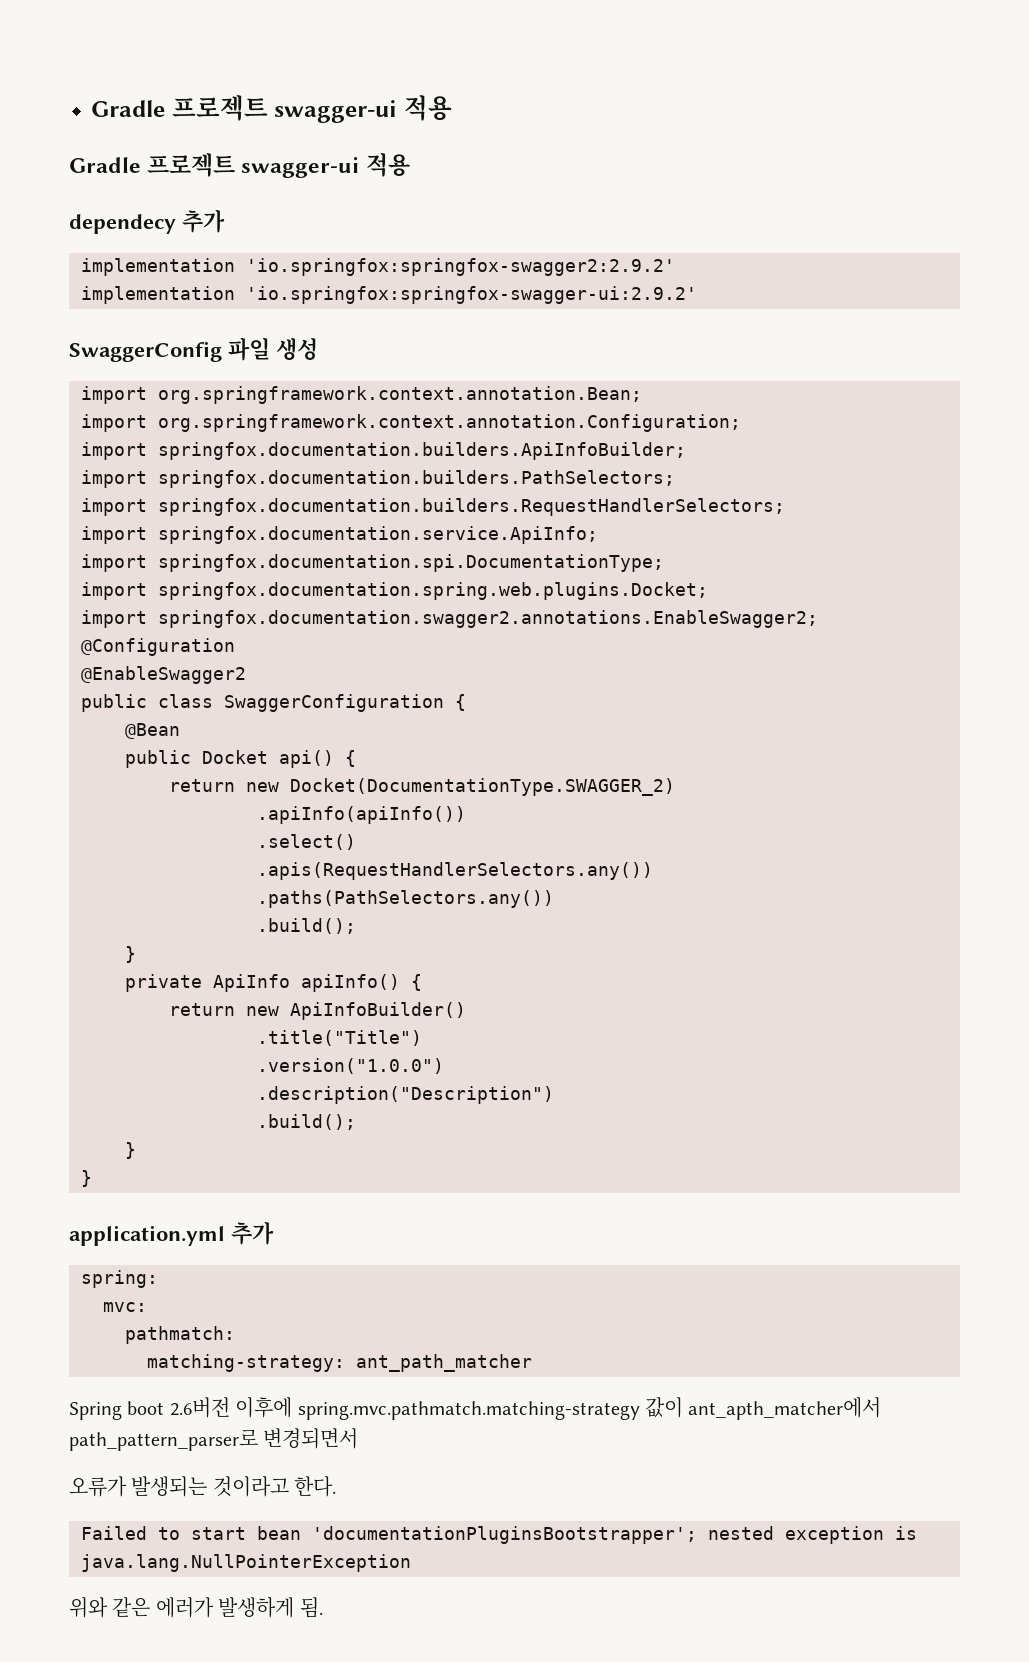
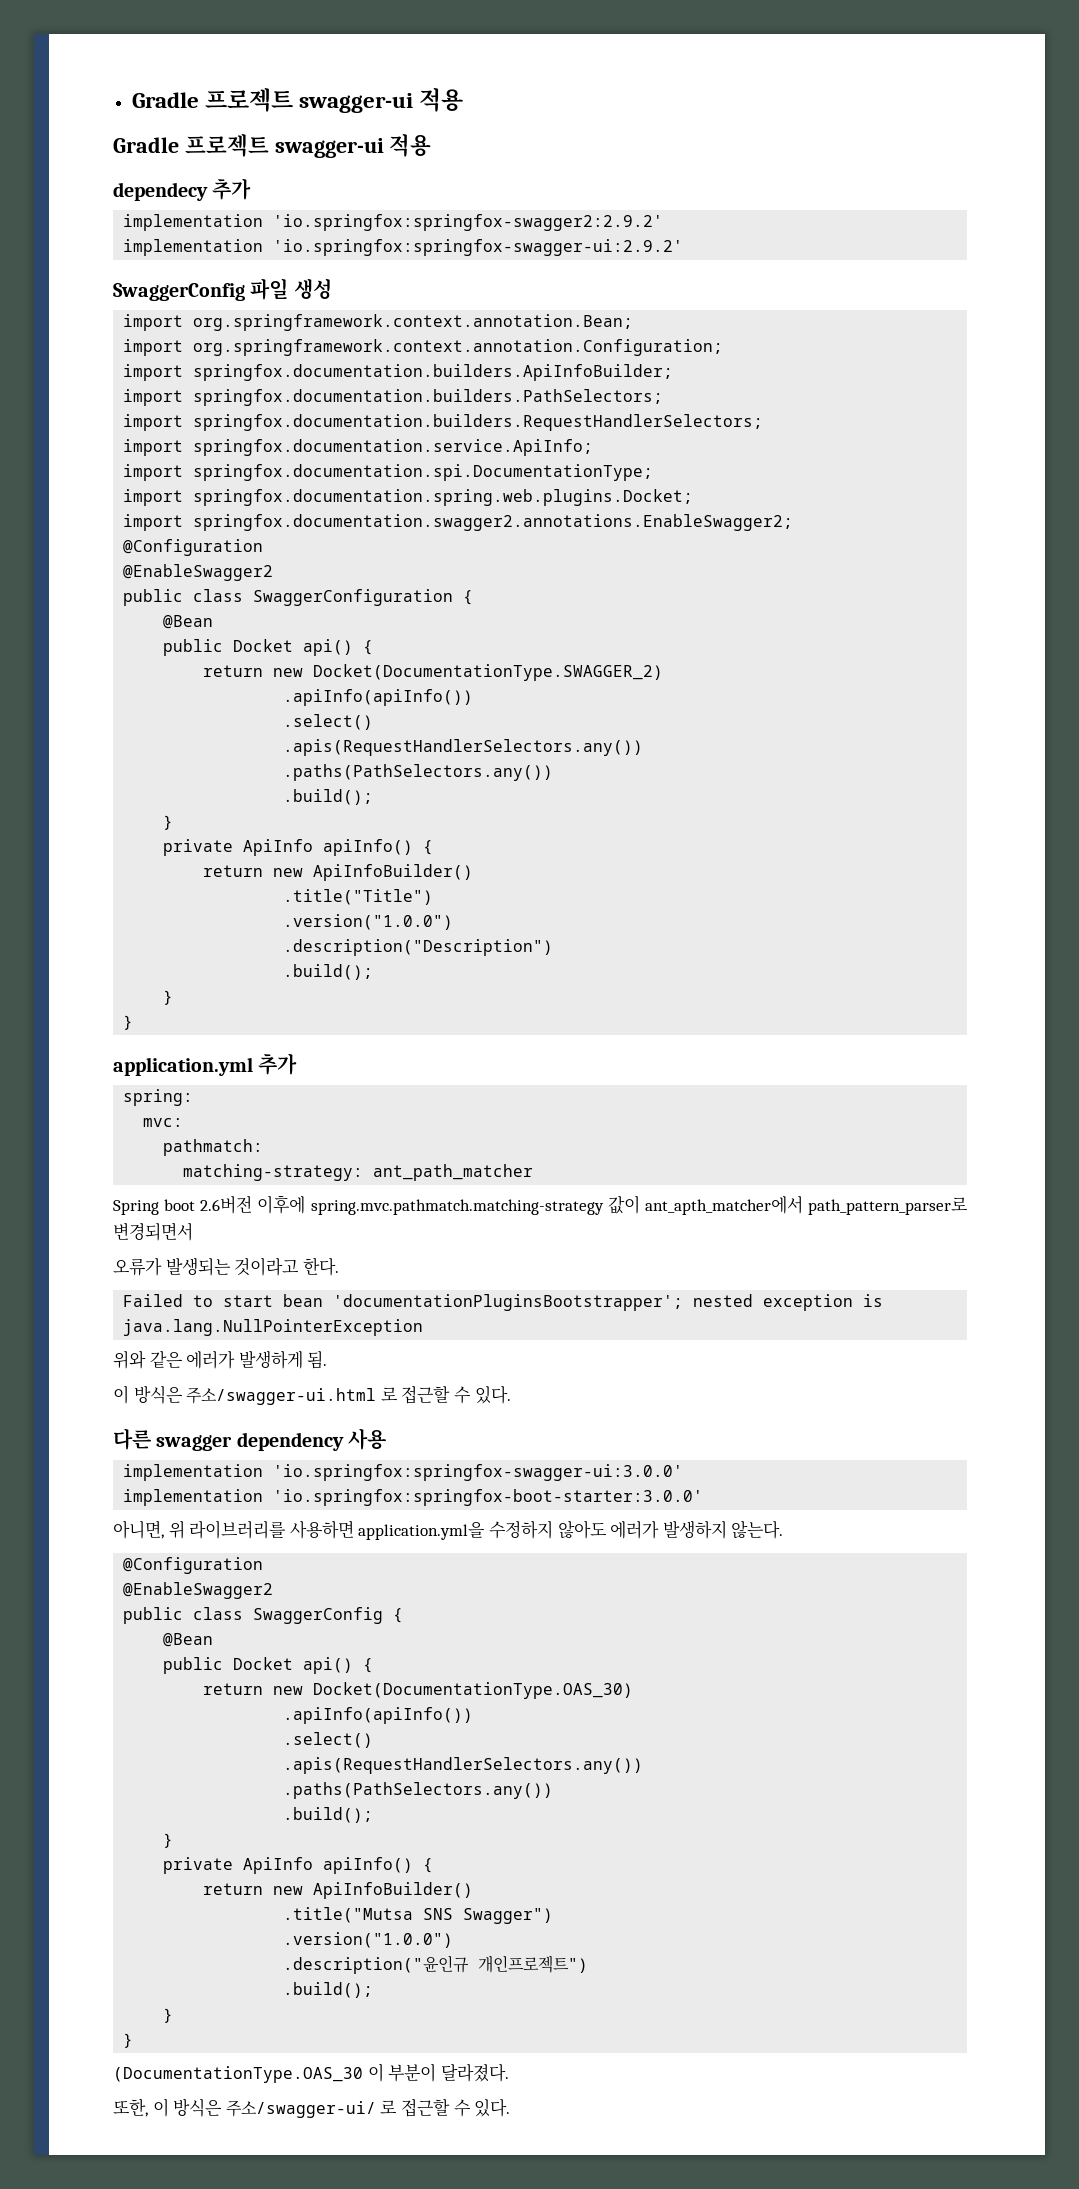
(323, 1607) none -> [113,1385,511,1405] [113,1428,387,1451] [123,1464,684,1481] [123,1489,704,1506] [113,1520,784,1540] [123,1557,264,1574] [123,1582,274,1599] [123,1607,404,1624] [163,1633,214,1647] [163,1657,374,1674] [203,1682,634,1699] [283,1707,474,1724] [283,1732,374,1748] [283,1757,644,1774] [283,1782,554,1799] [283,1807,374,1823] [163,1833,174,1848] [163,1857,434,1874] [203,1882,474,1899] [283,1907,554,1924] [283,1932,454,1948] [283,1955,589,1974] [283,1982,374,1998] [163,2008,174,2023] [123,2033,134,2048] [113,2063,509,2083] [113,2098,511,2118] // 이 방식은 주소/swagger-ui.html 로 접근할 수 있다. // 다른 swagger dependency 사용 // implementation 'io.springfox:springfox-swagger-ui:3.0.0' // implementation 'io.springfox:springfox-boot-starter:3.0.0' // 아니면, 위 라이브러리를 사용하면 application.yml을 수정하지 않아도 에러가 발생하지 않는다. // @Configuration // @EnableSwagger2 // public class SwaggerConfig { // @Bean // public Docket api() { // return new Docket(DocumentationType.OAS_30) // .apiInfo(apiInfo()) // .select() // .apis(RequestHandlerSelectors.any()) // .paths(PathSelectors.any()) // .build(); // } // private ApiInfo apiInfo() { // return new ApiInfoBuilder() // .title("Mutsa SNS Swagger") // .version("1.0.0") // .description("윤인규 개인프로젝트") // .build(); // } // } // (DocumentationType.OAS_30 이 부분이 달라졌다. // 또한, 이 방식은 주소/swagger-ui/ 로 접근할 수 있다.

